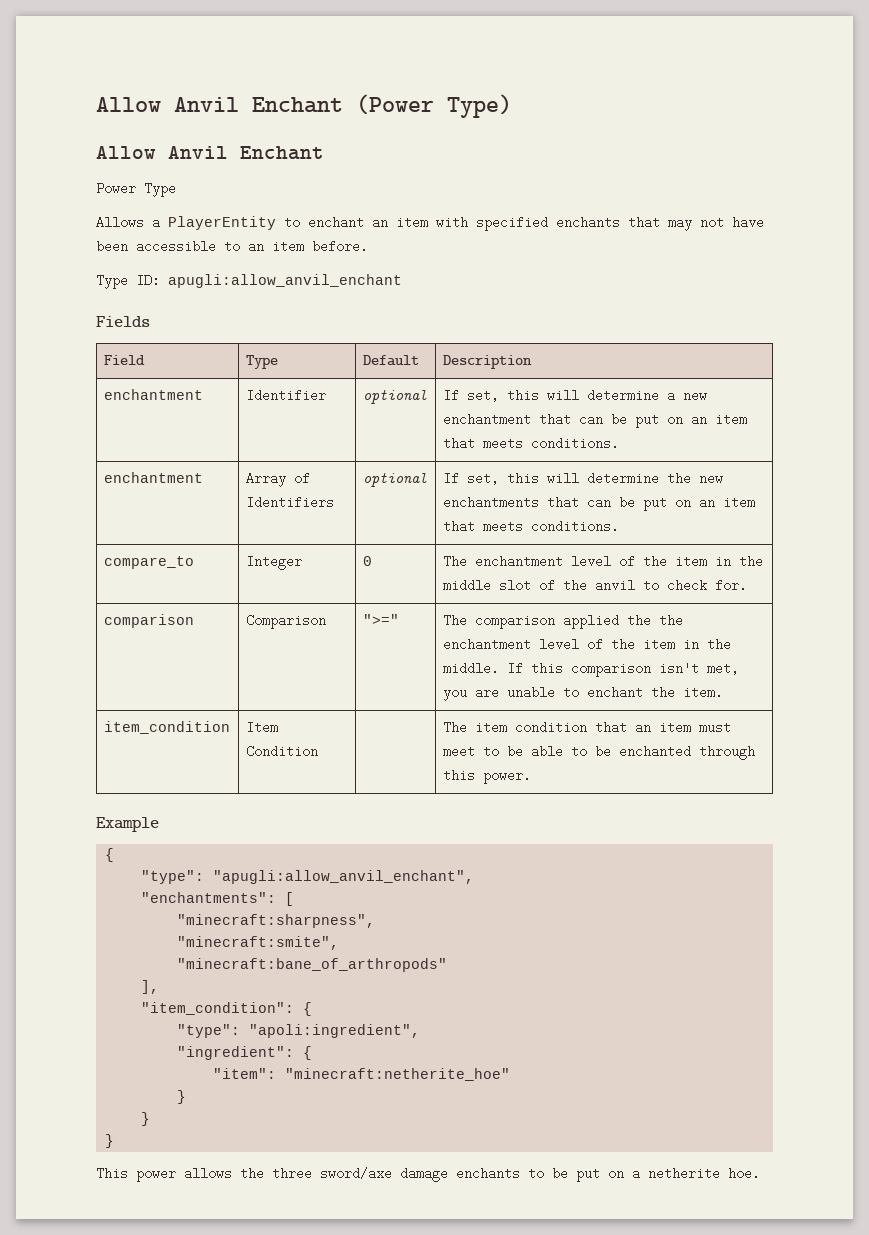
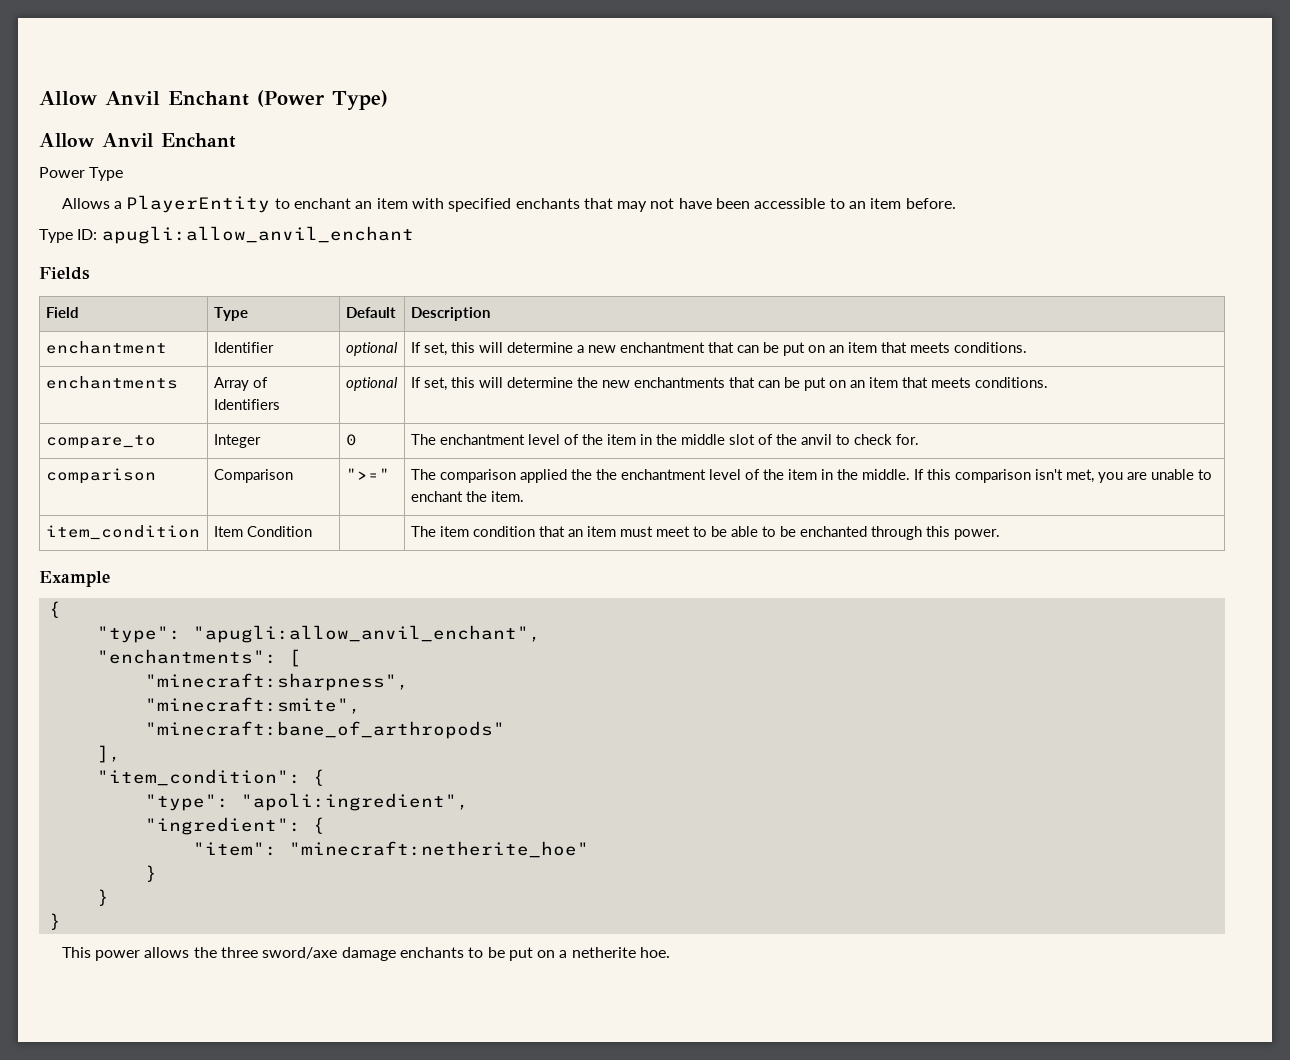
[103,472,203,483] enchantment -> [45,376,178,389] enchantments

